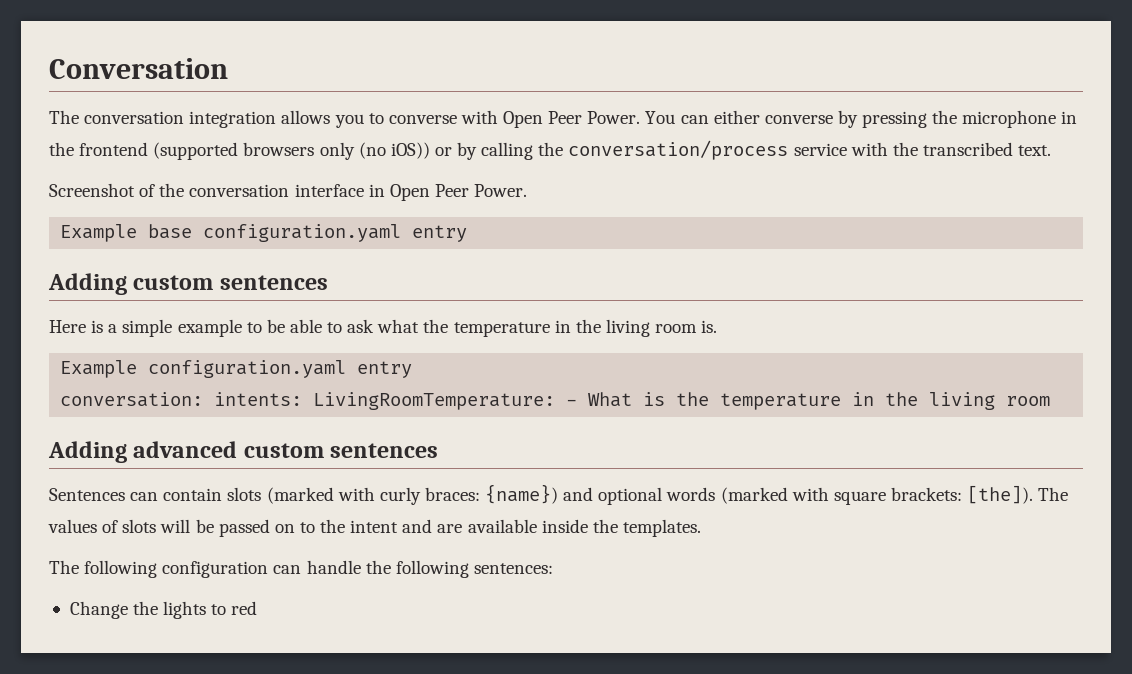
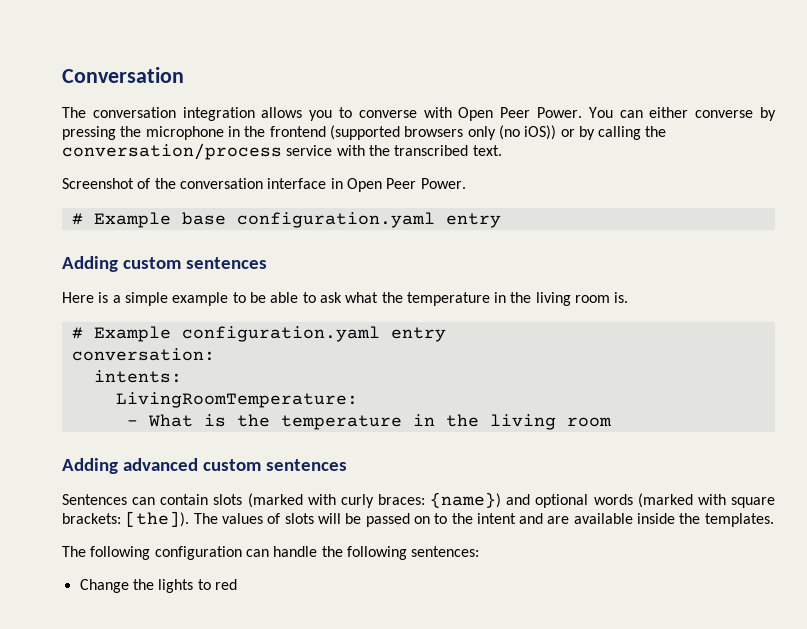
(528, 190) none -> [71,213,83,225] #
(718, 326) none -> [71,327,83,339] #
(204, 399) none -> (215, 354) //
(303, 399) none -> (182, 376) //
(556, 401) none -> (358, 400) //

